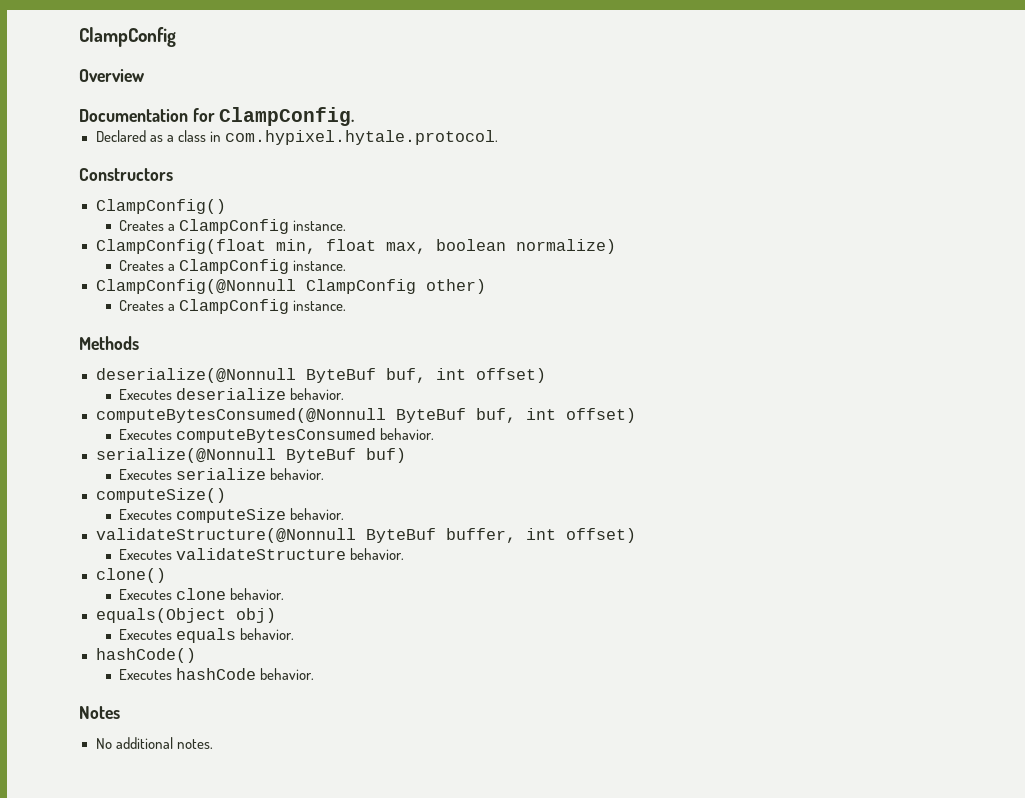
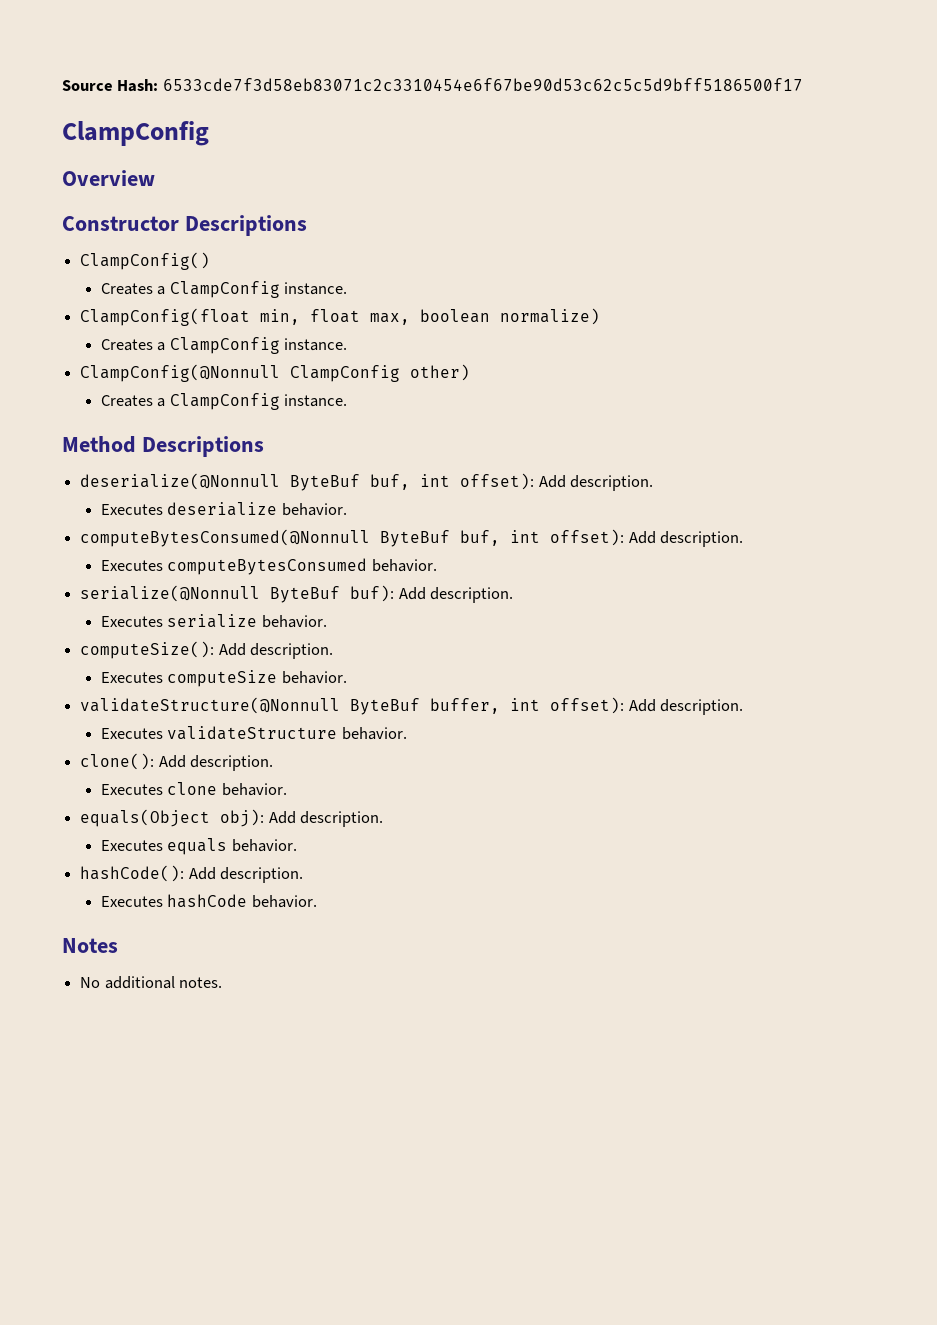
(79, 37) none -> [62,78,803,92] Source Hash: 6533cde7f3d58eb83071c2c3310454e6f67be90d53c62c5c5d9bff5186500f17 //
[79,107,355,126] [95,130,498,145] [79,168,173,181] Documentation for ClampConfig. // Declared as a class in com.hypixel.hytale.protocol. // Constructors -> [62,215,307,236] Constructor Descriptions
[79,336,139,350] Methods -> [62,436,264,457] Method Descriptions
[475,368,546,383] offset) -> [460,473,654,491] offset): Add description.
[565,408,636,423] offset) -> [550,529,744,547] offset): Add description.
[365,448,406,463] buf) -> [350,585,514,603] buf): Add description.
[95,488,226,503] computeSize() -> [80,641,334,659] computeSize(): Add description.
[565,528,636,543] offset) -> [550,697,744,715] offset): Add description.
[95,568,166,583] clone() -> [80,753,274,771] clone(): Add description.
[235,608,276,623] obj) -> [220,809,384,827] obj): Add description.
[95,648,196,663] hashCode() -> [80,865,304,883] hashCode(): Add description.

